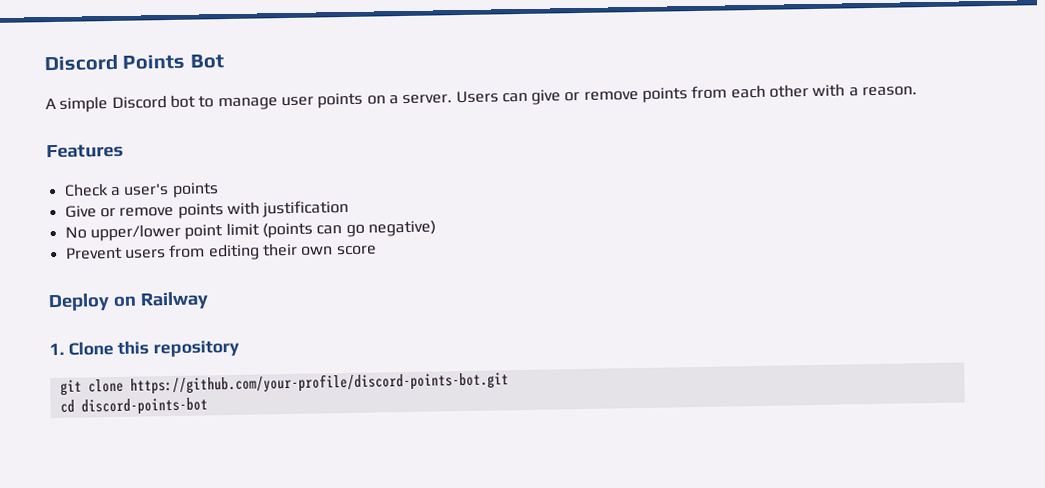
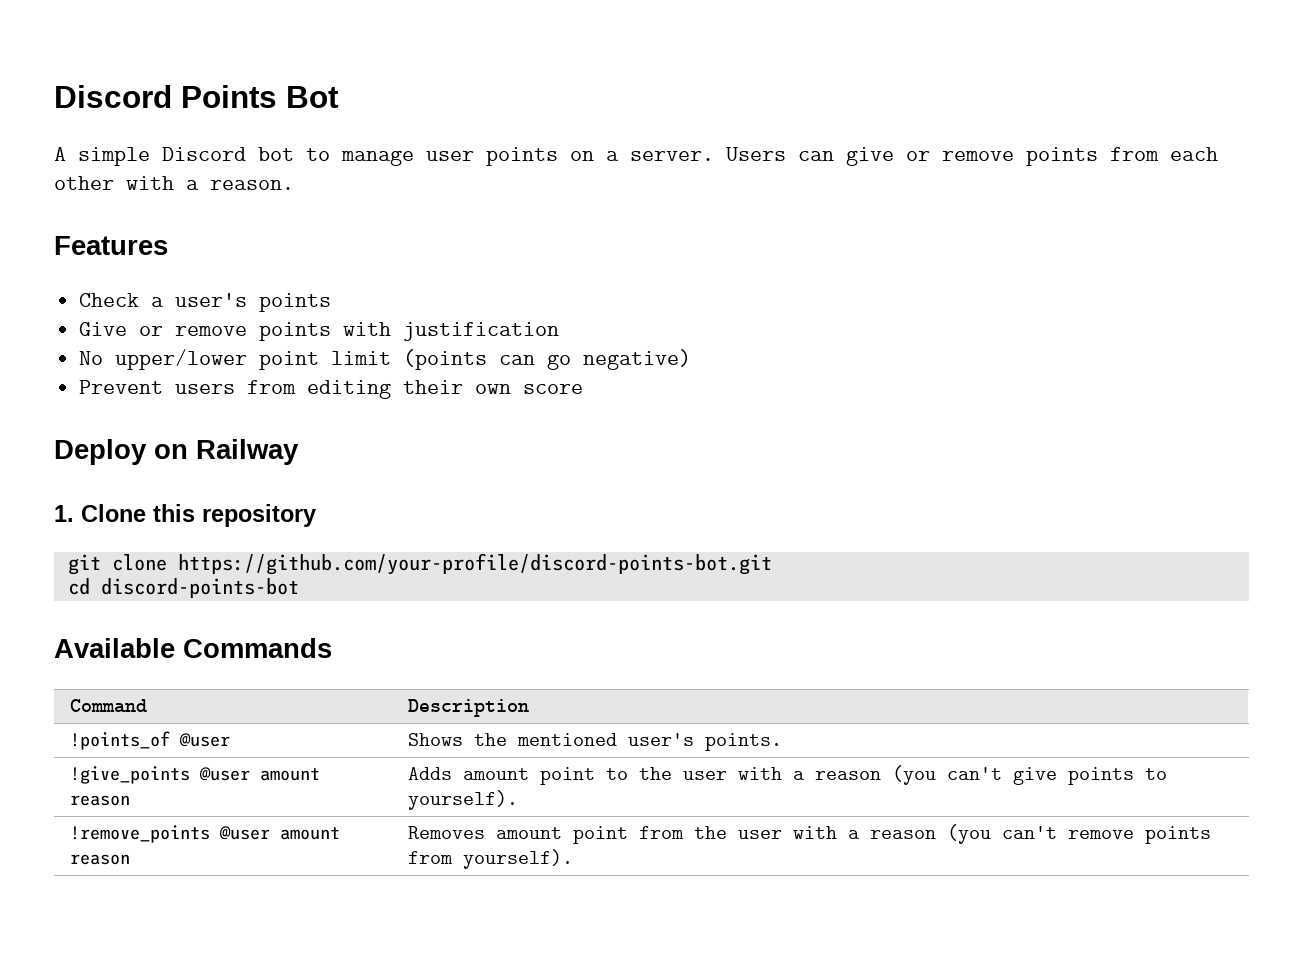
(208, 406) none -> [54,638,332,658] [70,699,148,713] [408,699,530,717] [70,731,231,750] [408,733,783,751] [70,766,321,784] [70,795,131,806] [408,765,1168,785] [408,790,519,810] [70,825,341,843] [70,854,131,865] [408,824,1212,844] [408,849,574,869] // Available Commands // Command | Description // !points_of @user | Shows the mentioned user's points. // !give_points @user amount reason | Adds amount point to the user with a reason (you can't give points to yourself). // !remove_points @user amount reason | Removes amount point from the user with a reason (you can't remove points from yourself).

